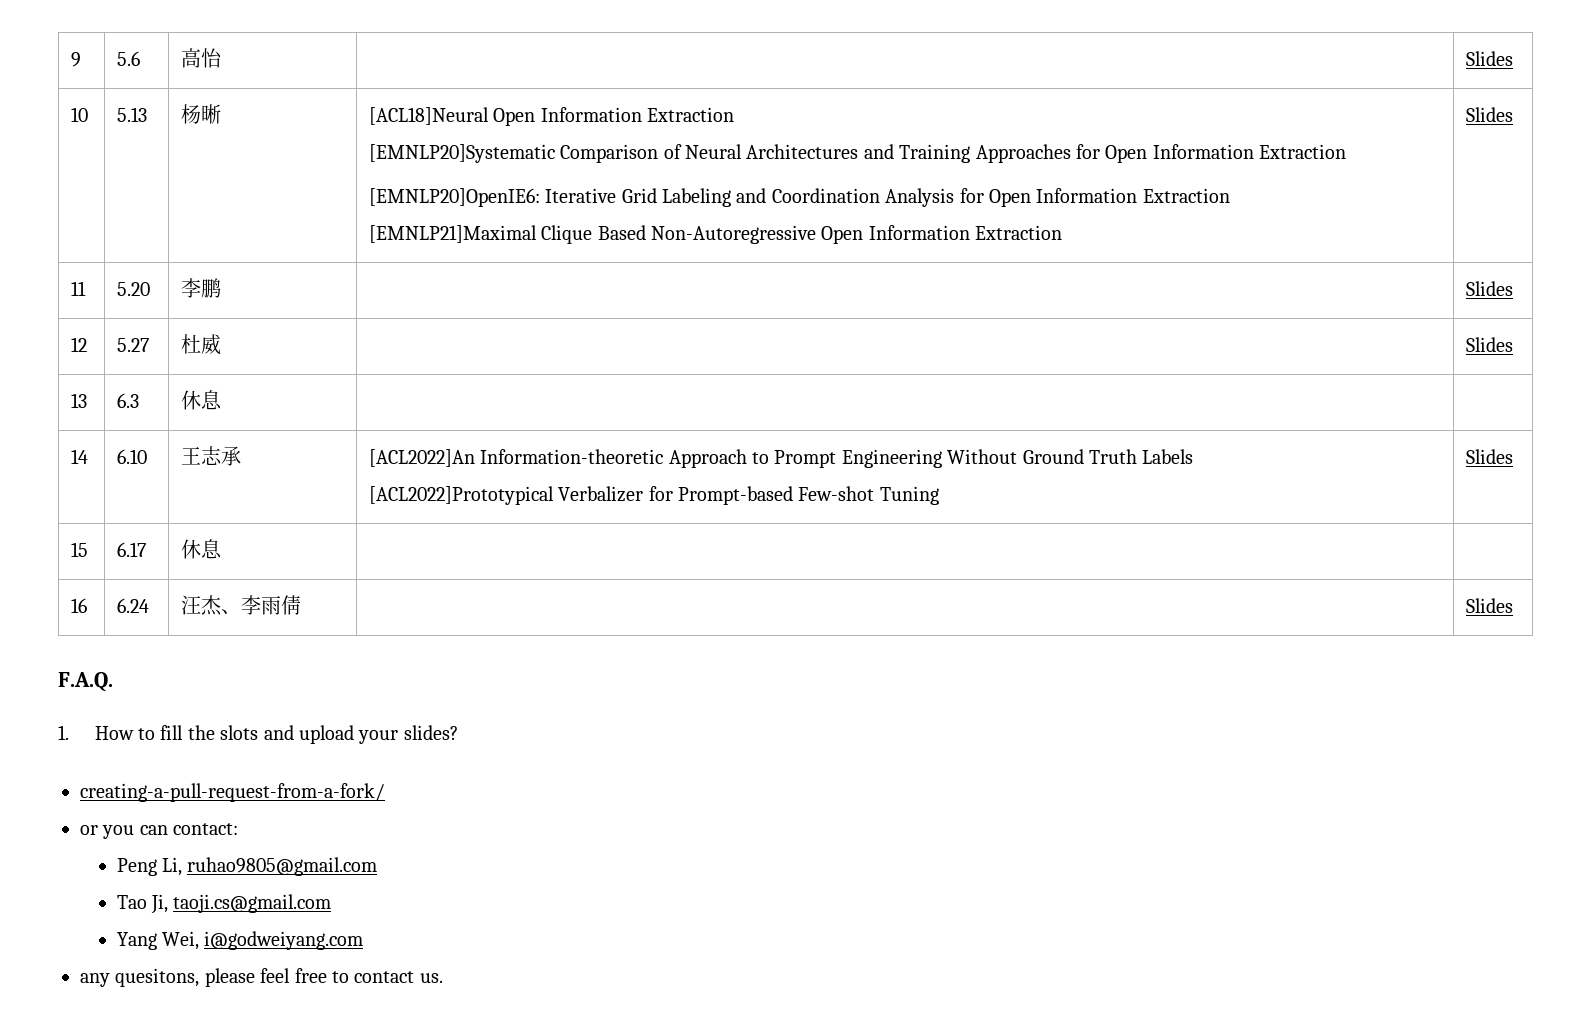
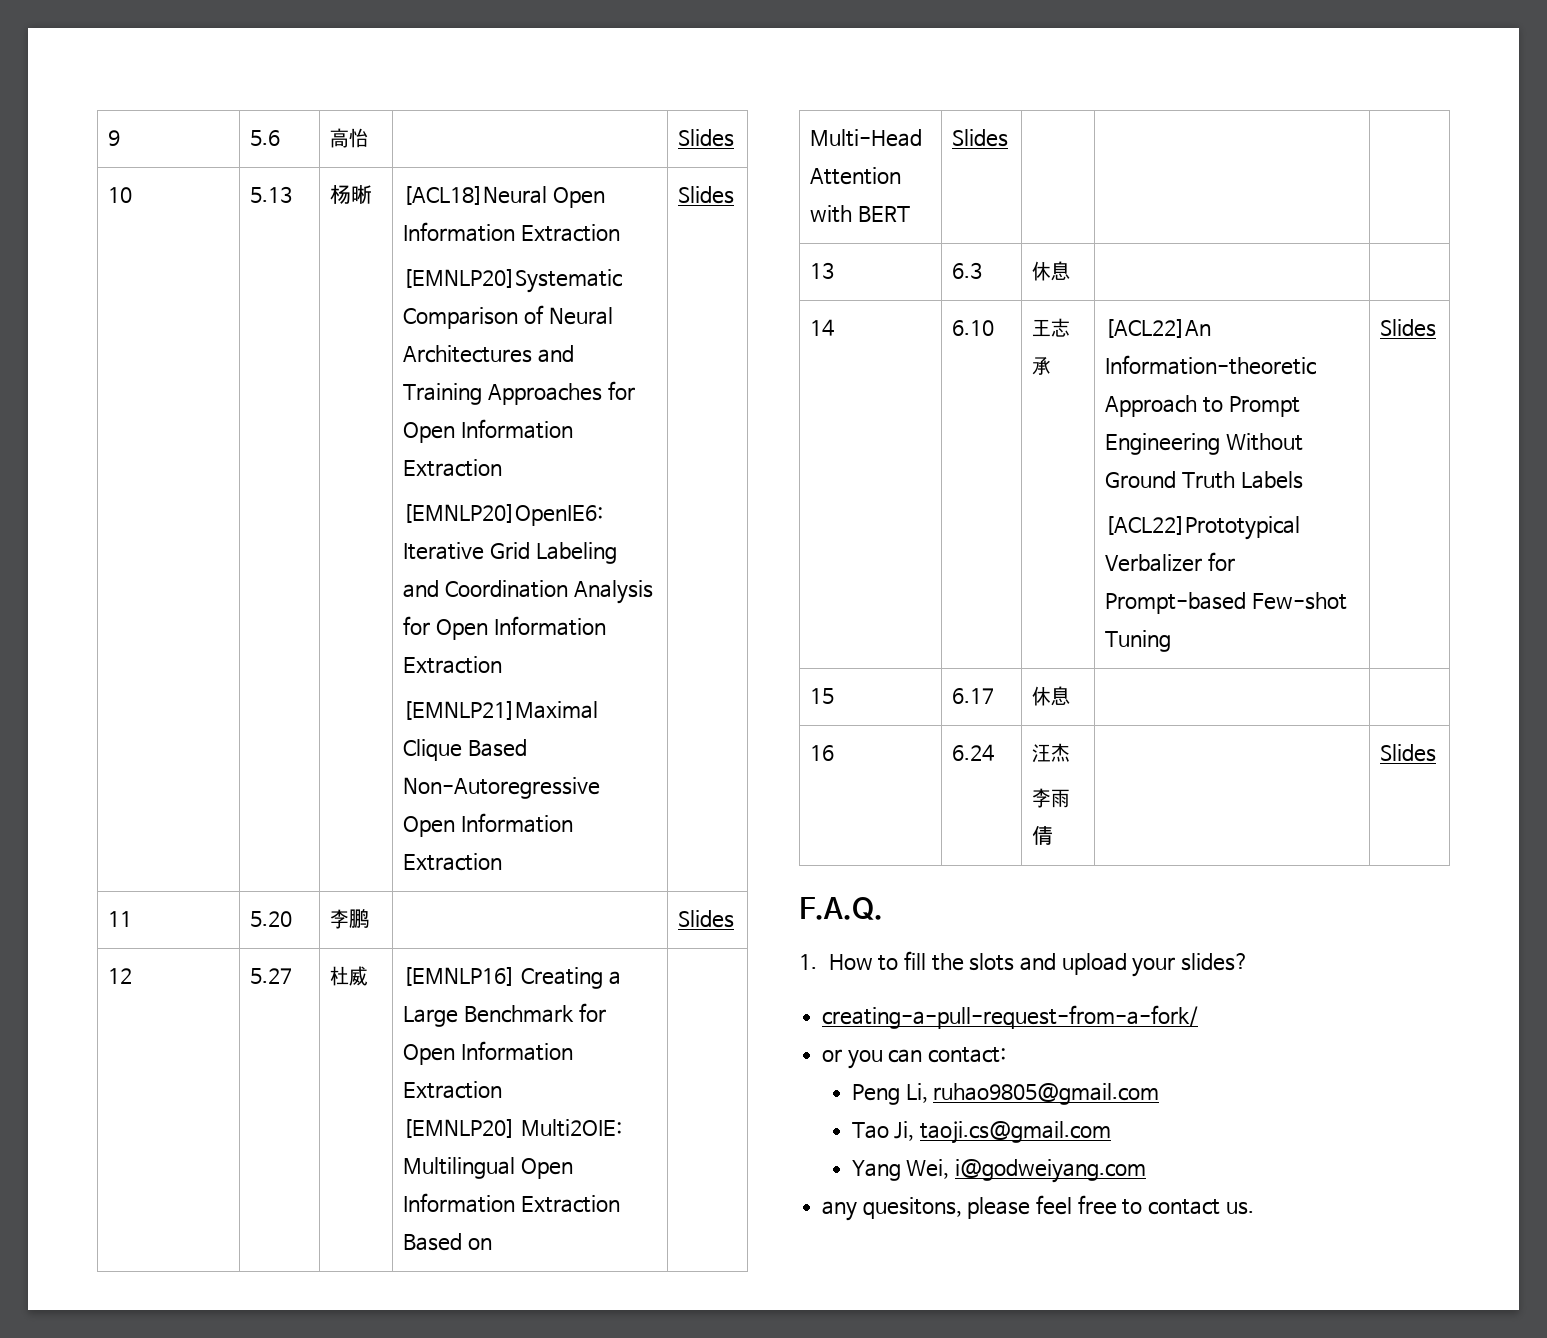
[1465,337,1513,352] | Slides -> [403,967,621,989] [403,1003,606,1027] [403,1041,574,1065] [403,1081,503,1099] [403,1119,623,1138] [403,1157,574,1179] [403,1193,621,1213] [403,1233,493,1251] [810,129,923,147] [810,167,902,185] [810,205,911,223] [952,129,1009,147] [EMNLP16] Creating a Large Benchmark for Open Information Extraction // [EMNLP20] Multi2OIE: Multilingual Open Information Extraction Based on | // Multi-Head Attention with BERT | Slides | | |
[368,449,475,467] [ACL2022]An -> [1105,319,1212,338] [ACL22]An
[368,486,554,505] [ACL2022]Prototypical -> [1105,516,1301,540] [ACL22]Prototypical
[220,609,241,614] 、 -> (1071, 752) //

